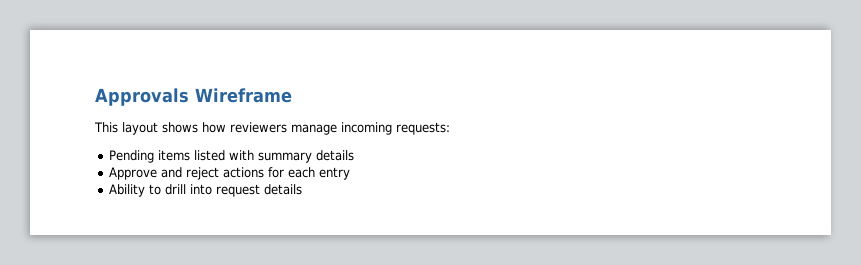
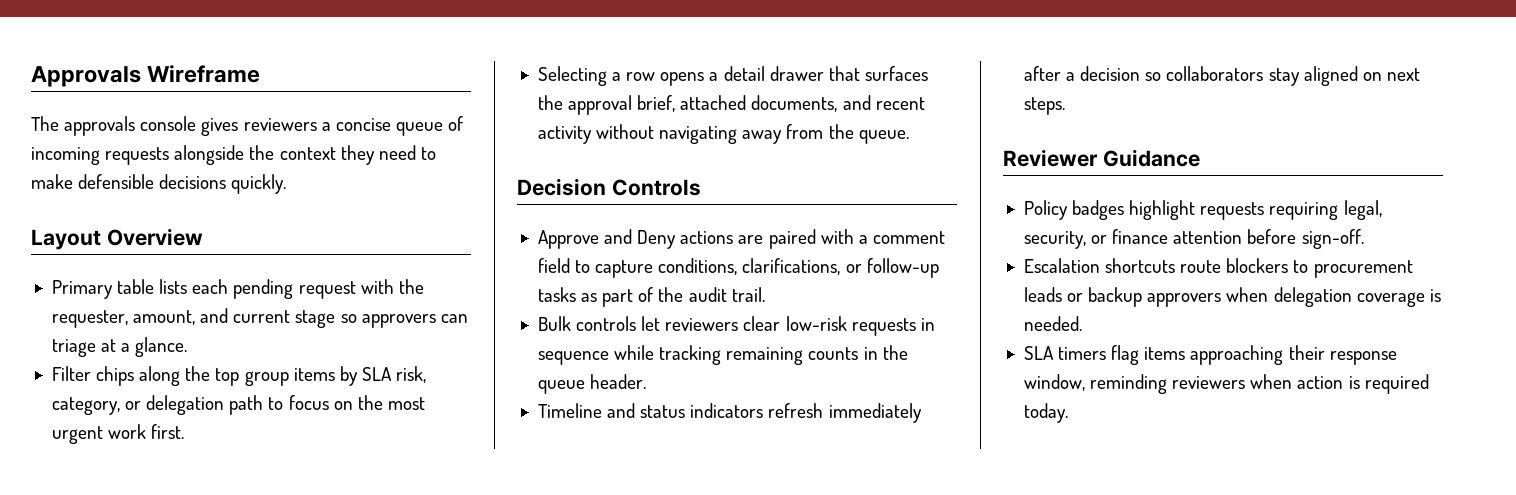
[94,122,450,135] [108,150,354,163] [108,167,350,180] [108,184,302,197] This layout shows how reviewers manage incoming requests: // Pending items listed with summary details // Approve and reject actions for each entry // Ability to drill into request details -> [31,116,464,136] [31,145,436,165] [31,174,287,194] [31,228,203,250] [51,279,424,299] [51,308,468,328] [51,337,188,357] [51,366,427,386] [51,395,425,415] [51,424,185,444] [537,66,928,86] [537,95,925,115] [537,124,909,144] [517,178,701,196] [537,229,945,249] [537,258,939,278] [537,287,765,307] [537,316,935,336] [537,345,908,365] [537,374,647,394] [537,403,922,423] [1023,66,1420,86] [1023,97,1065,115] [1003,149,1200,167] [1023,200,1382,220] [1023,229,1364,249] [1023,258,1413,278] [1023,287,1441,307] [1023,316,1082,331] [1023,345,1397,365] [1023,374,1429,394] [1023,403,1068,423] The approvals console gives reviewers a concise queue of incoming requests alongside the context they need to make defensible decisions quickly. // Layout Overview // Primary table lists each pending request with the requester, amount, and current stage so approvers can triage at a glance. // Filter chips along the top group items by SLA risk, category, or delegation path to focus on the most urgent work first. // Selecting a row opens a detail drawer that surfaces the approval brief, attached documents, and recent activity without navigating away from the queue. // Decision Controls // Approve and Deny actions are paired with a comment field to capture conditions, clarifications, or follow-up tasks as part of the audit trail. // Bulk controls let reviewers clear low-risk requests in sequence while tracking remaining counts in the queue header. // Timeline and status indicators refresh immediately after a decision so collaborators stay aligned on next steps. // Reviewer Guidance // Policy badges highlight requests requiring legal, security, or finance attention before sign-off. // Escalation shortcuts route blockers to procurement leads or backup approvers when delegation coverage is needed. // SLA timers flag items approaching their response window, reminding reviewers when action is required today.

